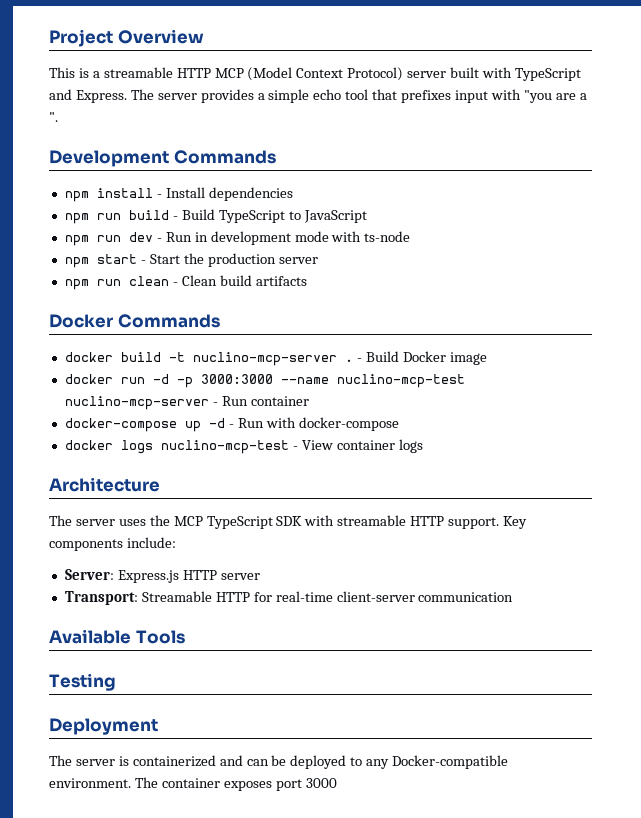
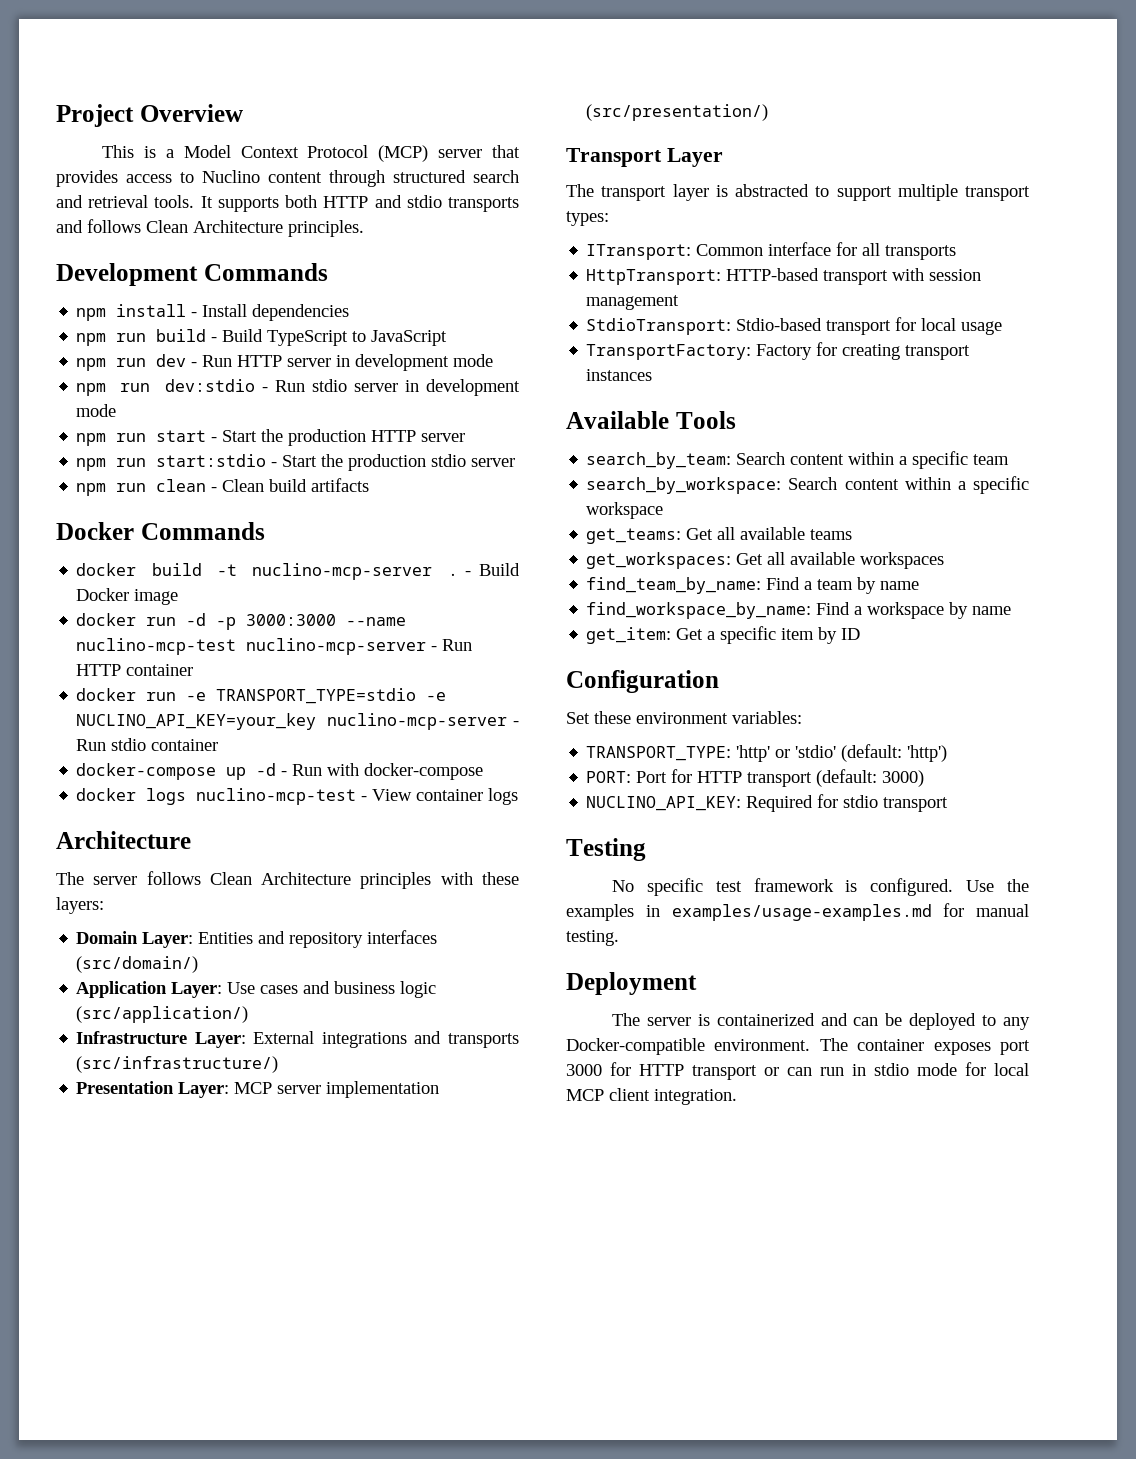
[103,67,581,81] [49,89,587,103] [49,112,58,122] streamable HTTP MCP (Model Context Protocol) server built with TypeScript and Express. The server provides a simple echo tool that prefixes input with "you are a ". -> [183,145,520,162] [56,170,519,187] [56,195,519,212] [56,219,364,237] Model Context Protocol (MCP) server that provides access to Nuclino content through structured search and retrieval tools. It supports both HTTP and stdio transports and follows Clean Architecture principles.
[194,231,411,245] [64,257,89,268] in development mode with ts-node // npm -> [237,354,494,371] [76,379,520,396] [76,404,117,417] [76,433,147,446] HTTP server in development mode // npm run dev:stdio - Run stdio server in development mode // npm run
(276, 260) none -> [371,430,466,442] [76,454,467,471] HTTP server // npm run start:stdio - Start the production stdio
(248, 401) none -> [76,664,194,676] [76,688,447,704] [76,713,519,730] [76,738,147,751] HTTP container // docker run -e TRANSPORT_TYPE=stdio -e NUCLINO_API_KEY=your_key nuclino-mcp-server - Run stdio
[118,515,528,529] [49,537,176,551] [64,569,260,583] [64,591,514,605] [49,629,185,644] [49,673,116,691] uses the MCP TypeScript SDK with streamable HTTP support. Key components include: // Server: Express.js HTTP server // Transport: Streamable HTTP for real-time client-server communication // Available Tools // Testing -> [146,871,519,889] [56,897,104,914] [76,930,438,948] [76,956,199,973] [76,981,437,998] [76,1006,249,1023] [76,1031,519,1048] [76,1056,279,1073] [76,1081,440,1098] [586,104,769,121] [566,148,723,167] [566,184,1030,201] [566,211,609,226] [586,242,957,260] [586,268,982,285] [586,295,680,310] [586,317,1003,335] [586,342,971,360] [586,369,653,381] [566,411,736,429] [586,451,1010,469] [586,476,1029,494] [586,502,664,519] [586,527,853,544] [586,552,945,569] [586,577,920,594] [586,602,1012,619] [586,626,861,644] [566,670,719,693] [566,711,802,724] [586,744,948,762] [586,769,925,787] [586,794,949,812] [566,838,646,861] [612,878,1029,896] [566,903,1029,921] [566,930,619,946] follows Clean Architecture principles with these layers: // Domain Layer: Entities and repository interfaces (src/domain/) // Application Layer: Use cases and business logic (src/application/) // Infrastructure Layer: External integrations and transports (src/infrastructure/) // Presentation Layer: MCP server implementation (src/presentation/) // Transport Layer // The transport layer is abstracted to support multiple transport types: // ITransport: Common interface for all transports // HttpTransport: HTTP-based transport with session management // StdioTransport: Stdio-based transport for local usage // TransportFactory: Factory for creating transport instances // Available Tools // search_by_team: Search content within a specific team // search_by_workspace: Search content within a specific workspace // get_teams: Get all available teams // get_workspaces: Get all available workspaces // find_team_by_name: Find a team by name // find_workspace_by_name: Find a workspace by name // get_item: Get a specific item by ID // Configuration // Set these environment variables: // TRANSPORT_TYPE: 'http' or 'stdio' (default: 'http') // PORT: Port for HTTP transport (default: 3000) // NUCLINO_API_KEY: Required for stdio transport // Testing // No specific test framework is configured. Use the examples in examples/usage-examples.md for manual testing.
(337, 783) none -> [610,1062,1029,1080] [566,1088,737,1105] for HTTP transport or can run in stdio mode for local MCP client integration.

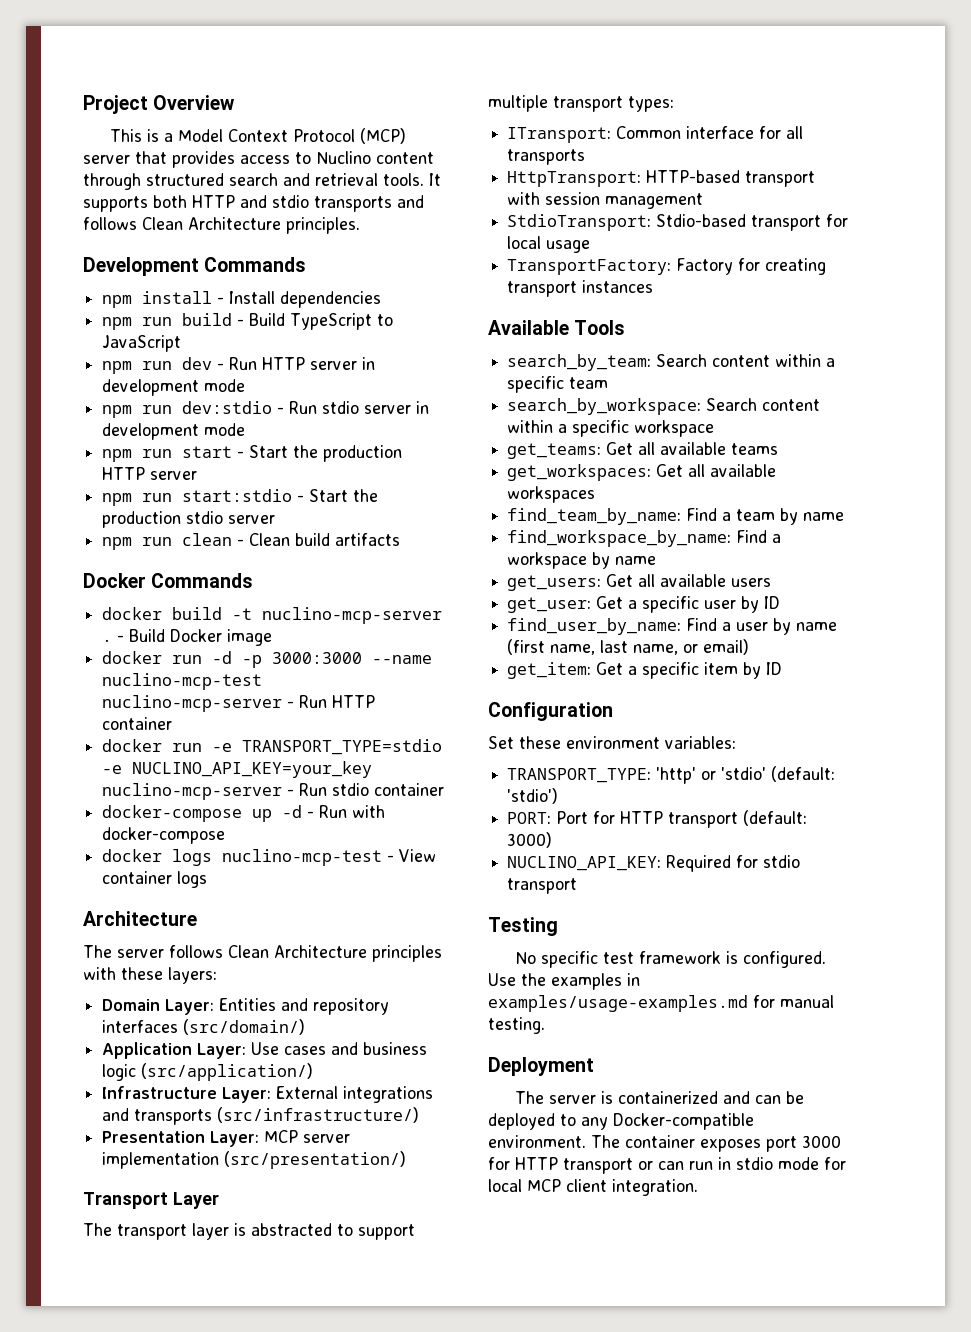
(1012, 610) none -> [507,574,772,591] [507,596,781,613] [507,618,838,635] [507,639,750,655] // get_users: Get all available users // get_user: Get a specific user by ID // find_user_by_name: Find a user by name (first name, last name, or email)
[907,745,948,762] 'http') -> [507,788,559,804] 'stdio')

